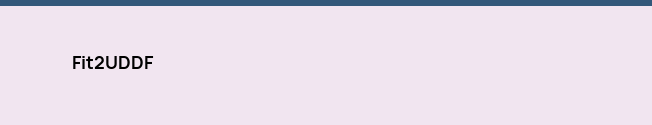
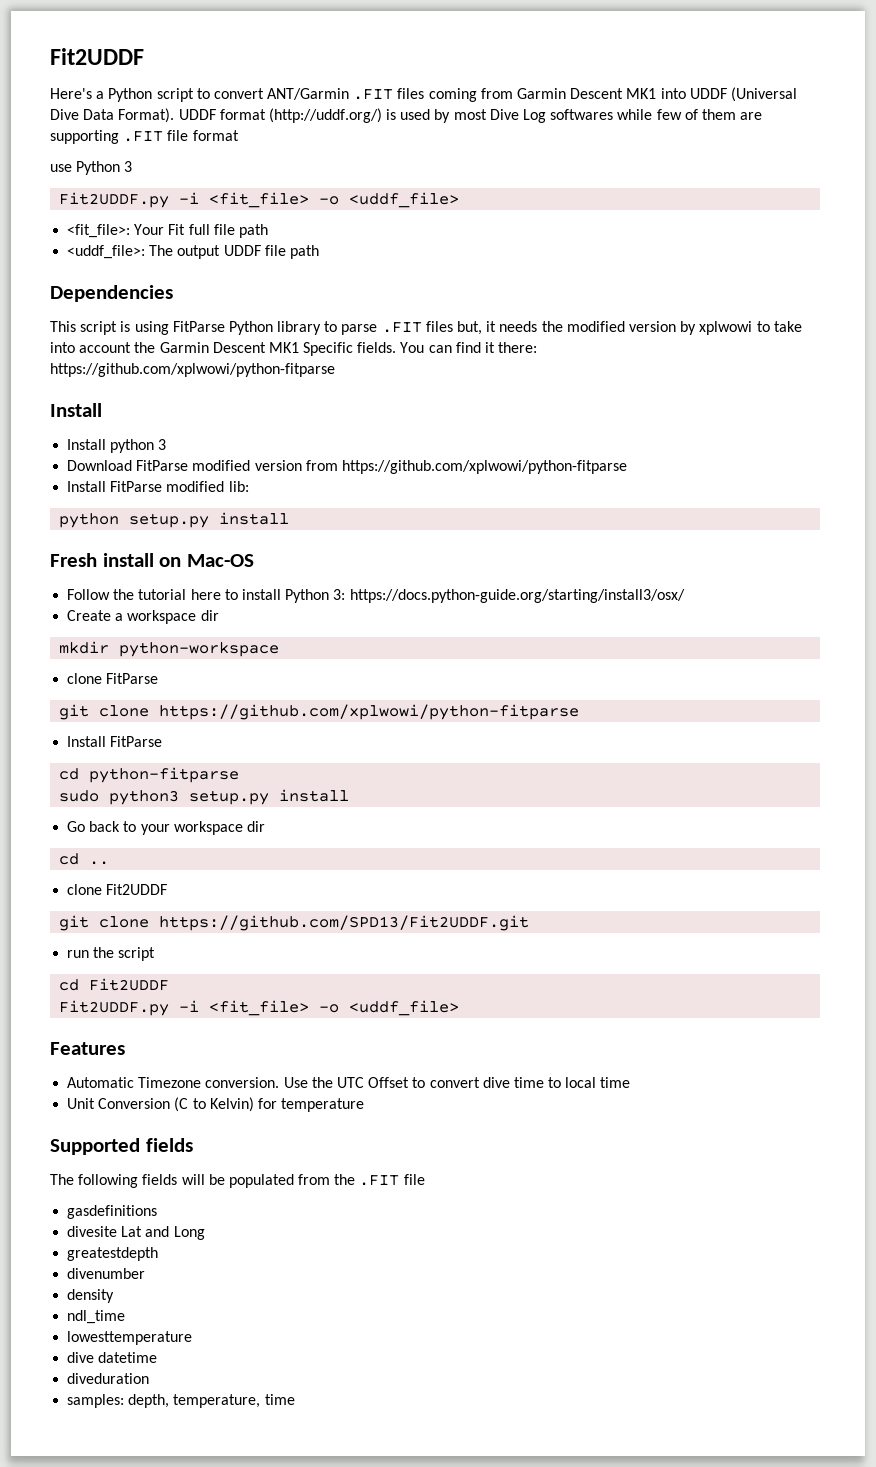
[72,56,154,69] Fit2UDDF -> [50,48,144,65] [50,87,797,102] [50,108,763,123] [50,130,239,144] [50,161,133,175] [59,192,460,208] [67,224,268,238] [67,245,319,259] [50,285,173,302] [50,321,802,335] [50,342,538,356] [50,363,335,377] [50,403,102,417] [67,439,167,453] [67,460,627,474] [67,481,249,492] [59,512,290,528] [50,553,255,567] [67,589,685,603] [67,610,219,624] [59,641,280,657] [67,673,159,684] [59,704,580,720] [67,736,163,747] [59,767,240,783] [59,789,350,805] [67,821,265,835] [59,853,110,865] [67,884,168,895] [59,915,530,931] [67,947,156,961] [59,978,170,991] [59,1000,460,1016] [50,1042,125,1055] [67,1077,631,1088] [67,1097,365,1112] [50,1138,193,1155] [50,1174,425,1188] [67,1205,158,1219] [67,1226,205,1240] [67,1247,159,1261] [67,1268,146,1279] [67,1289,115,1303] [67,1310,126,1324] [67,1331,193,1345] [67,1352,158,1363] [67,1373,150,1384] [67,1394,295,1408] Fit2UDDF // Here's a Python script to convert ANT/Garmin .FIT files coming from Garmin Descent MK1 into UDDF (Universal Dive Data Format). UDDF format (http://uddf.org/) is used by most Dive Log softwares while few of them are supporting .FIT file format // use Python 3 // Fit2UDDF.py -i <fit_file> -o <uddf_file> // <fit_file>: Your Fit full file path // <uddf_file>: The output UDDF file path // Dependencies // This script is using FitParse Python library to parse .FIT files but, it needs the modified version by xplwowi to take into account the Garmin Descent MK1 Specific fields. You can find it there: https://github.com/xplwowi/python-fitparse // Install // Install python 3 // Download FitParse modified version from https://github.com/xplwowi/python-fitparse // Install FitParse modified lib: // python setup.py install // Fresh install on Mac-OS // Follow the tutorial here to install Python 3: https://docs.python-guide.org/starting/install3/osx/ // Create a workspace dir // mkdir python-workspace // clone FitParse // git clone https://github.com/xplwowi/python-fitparse // Install FitParse // cd python-fitparse // sudo python3 setup.py install // Go back to your workspace dir // cd .. // clone Fit2UDDF // git clone https://github.com/SPD13/Fit2UDDF.git // run the script // cd Fit2UDDF // Fit2UDDF.py -i <fit_file> -o <uddf_file> // Features // Automatic Timezone conversion. Use the UTC Offset to convert dive time to local time // Unit Conversion (C to Kelvin) for temperature // Supported fields // The following fields will be populated from the .FIT file // gasdefinitions // divesite Lat and Long // greatestdepth // divenumber // density // ndl_time // lowesttemperature // dive datetime // diveduration // samples: depth, temperature, time

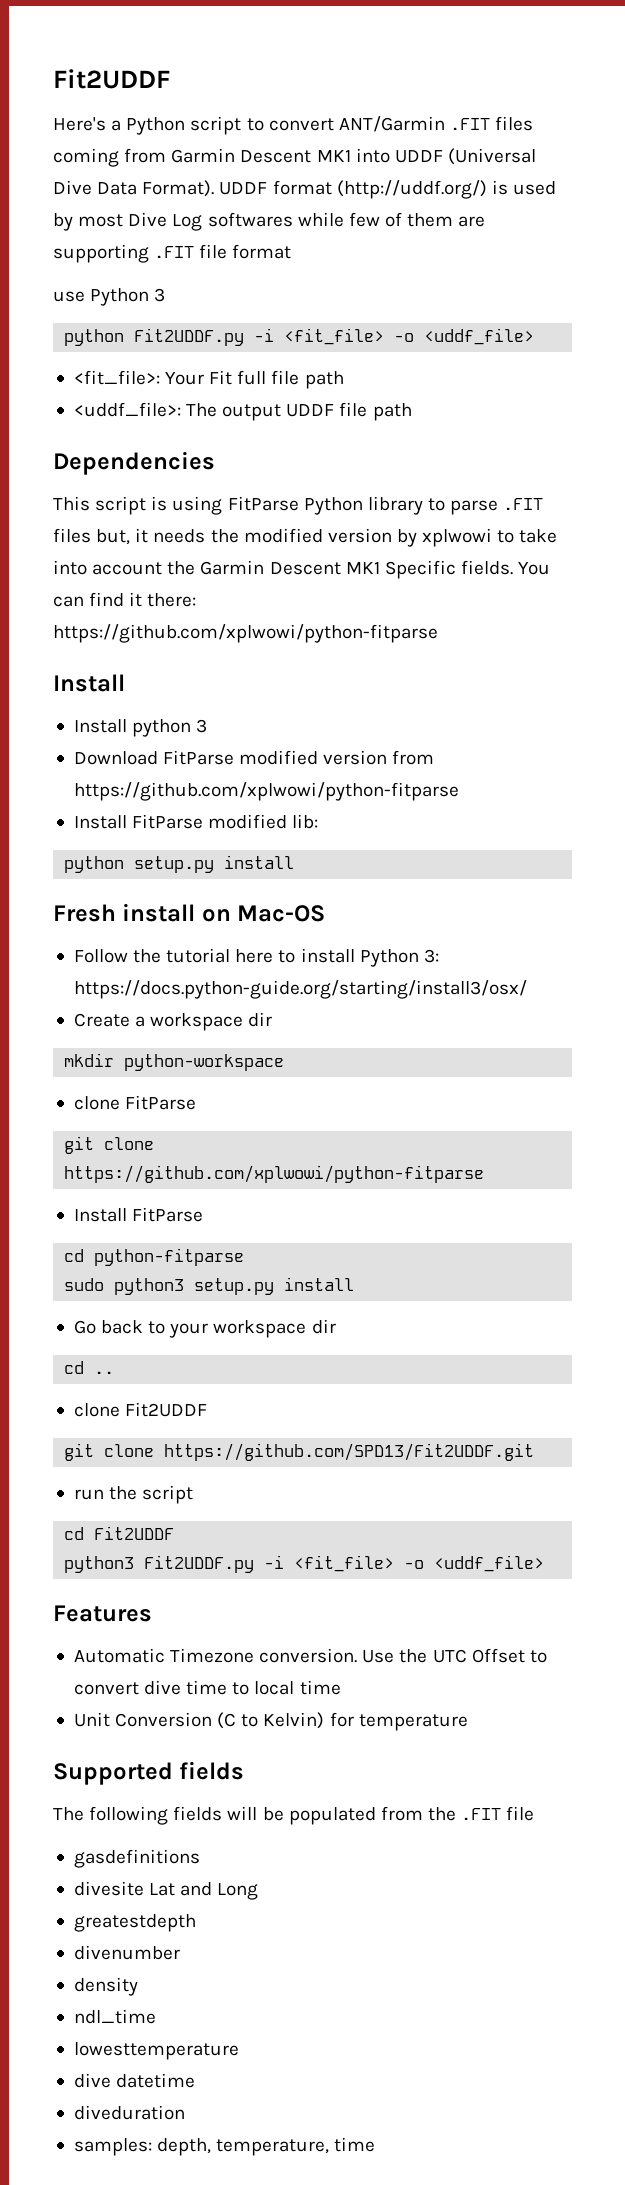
(133, 166) none -> [64,329,125,346] python
(170, 984) none -> [64,1556,135,1573] python3

